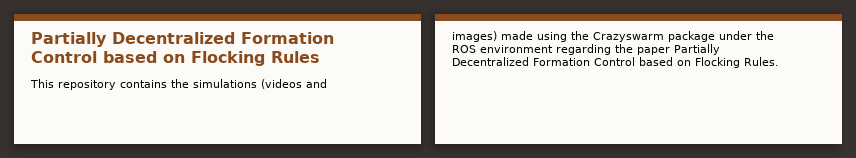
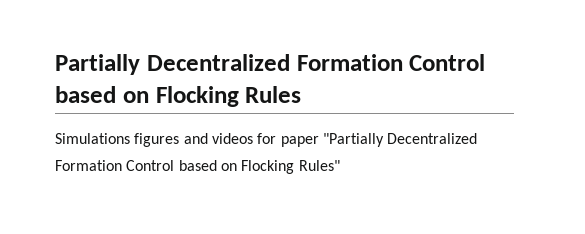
[30,79,327,90] [452,31,774,42] [452,44,720,55] [452,57,779,68] This repository contains the simulations (videos and images) made using the Crazyswarm package under the ROS environment regarding the paper Partially Decentralized Formation Control based on Flocking Rules. -> [55,133,478,147] [55,160,340,174] Simulations figures and videos for paper "Partially Decentralized Formation Control based on Flocking Rules"

